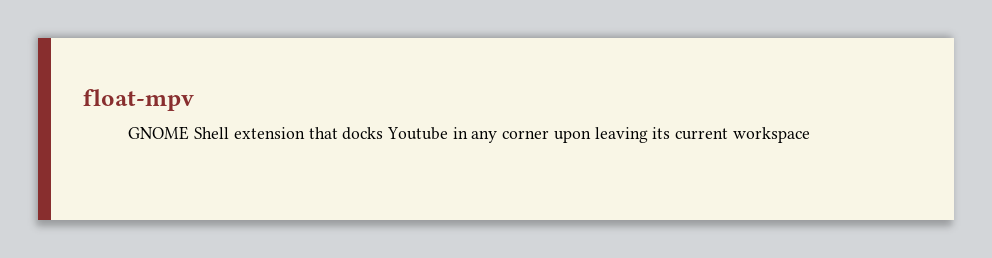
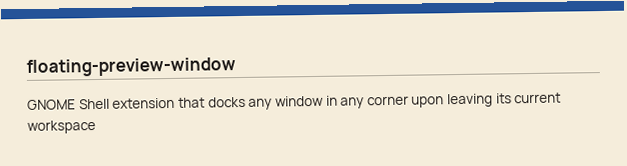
[83,89,194,111] float-mpv -> [26,57,236,77] floating-preview-window
[386,127,448,140] Youtube -> [248,95,324,110] any window

